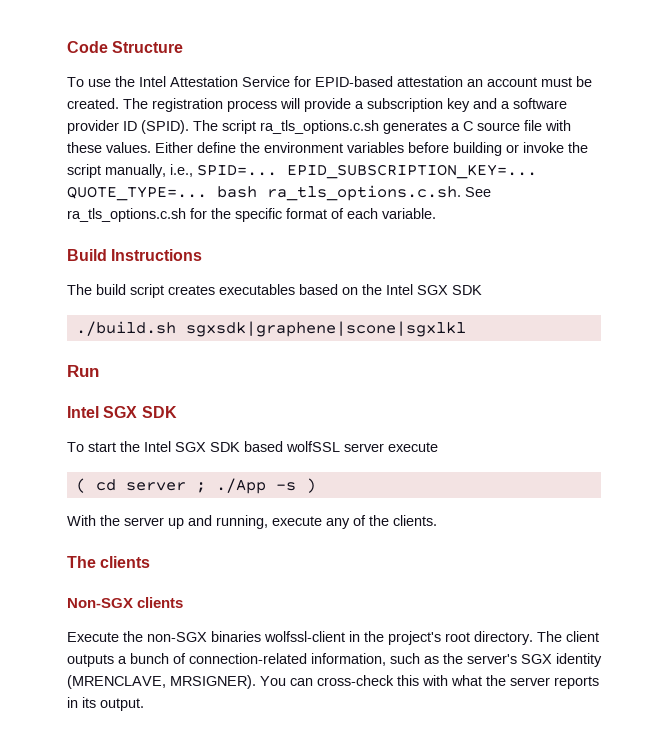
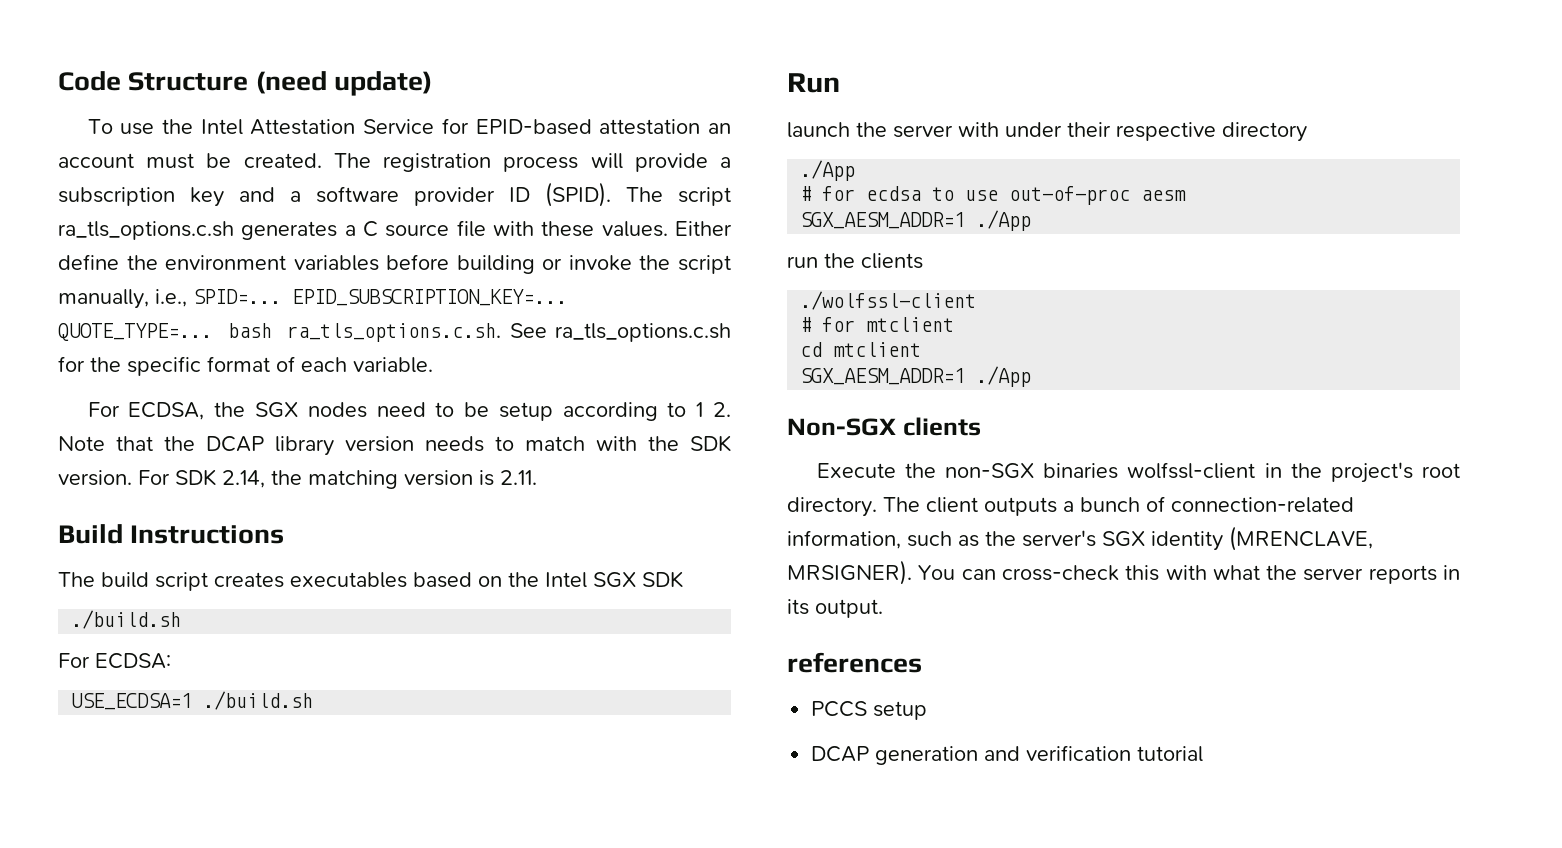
(184, 47) none -> [255,71,432,96] (need update)
(436, 213) none -> [87,402,731,421] [58,435,731,456] [58,469,537,489] // For ECDSA, the SGX nodes need to be setup according to 1 2. Note that the DCAP library version needs to match with the SDK version. For SDK 2.14, the matching version is 2.11.
[185,321,466,337] [67,365,99,377] [67,406,177,418] [67,441,438,452] [75,478,316,494] [67,515,437,529] [67,556,151,568] sgxsdk|graphene|scone|sgxlkl // Run // Intel SGX SDK // To start the Intel SGX SDK based wolfSSL server execute // ( cd server ; ./App -s ) // With the server up and running, execute any of the clients. // The clients -> [58,653,171,669] [71,691,314,710] [787,73,840,93] [787,122,1307,142] [800,160,856,181] [800,186,1187,205] [800,210,1032,231] [787,253,923,269] [800,291,977,310] [800,317,955,332] [800,342,922,357] [800,366,1032,387] // For ECDSA: // USE_ECDSA=1 ./build.sh // Run // launch the server with under their respective directory // ./App // # for ecdsa to use out-of-proc aesm // SGX_AESM_ADDR=1 ./App // run the clients // ./wolfssl-client // # for mtclient // cd mtclient // SGX_AESM_ADDR=1 ./App
(144, 704) none -> [787,652,922,673] [811,701,928,720] [811,745,1204,765] // references // PCCS setup // DCAP generation and verification tutorial

